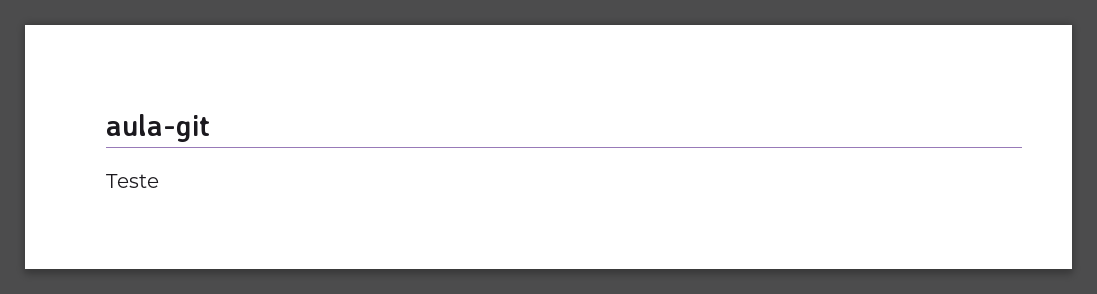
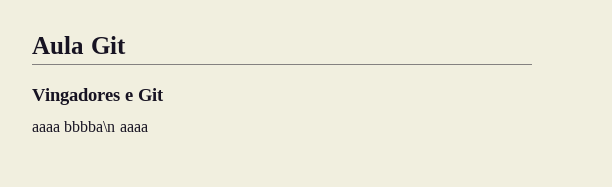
[106,114,210,142] [106,174,159,188] aula-git // Teste -> [32,36,126,54] [32,88,164,105] [32,121,148,132] Aula Git // Vingadores e Git // aaaa bbbba\n aaaa

